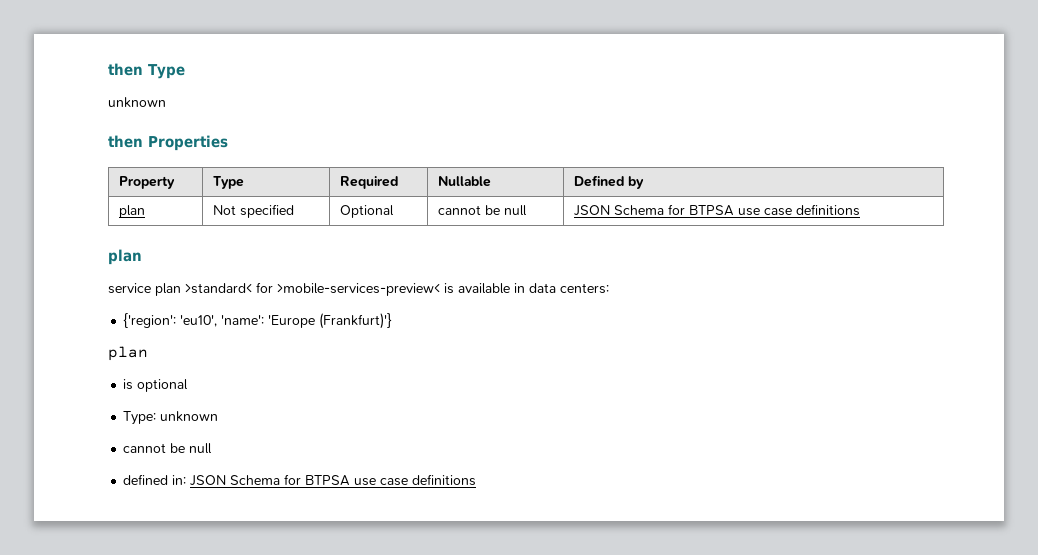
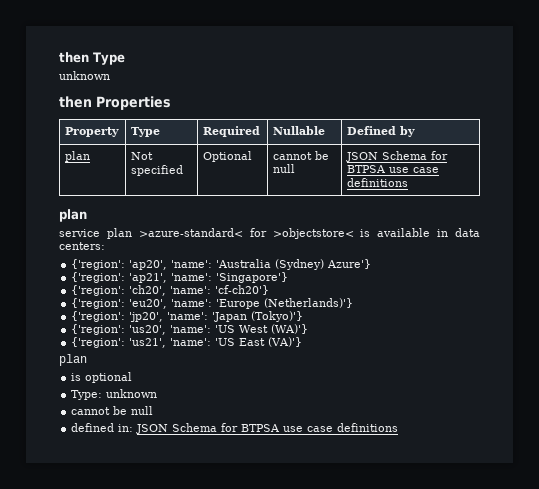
[185,282,440,296] >standard< for >mobile-services-preview< -> [138,228,354,239] >azure-standard< for >objectstore<
[180,313,393,329] 'eu10', 'name': 'Europe (Frankfurt)'} -> [129,259,372,270] [71,272,289,283] [71,285,270,296] [71,298,354,309] [71,311,304,322] [71,324,309,335] [71,337,303,348] 'ap20', 'name': 'Australia (Sydney) Azure'} // {'region': 'ap21', 'name': 'Singapore'} // {'region': 'ch20', 'name': 'cf-ch20'} // {'region': 'eu20', 'name': 'Europe (Netherlands)'} // {'region': 'jp20', 'name': 'Japan (Tokyo)'} // {'region': 'us20', 'name': 'US West (WA)'} // {'region': 'us21', 'name': 'US East (VA)'}

